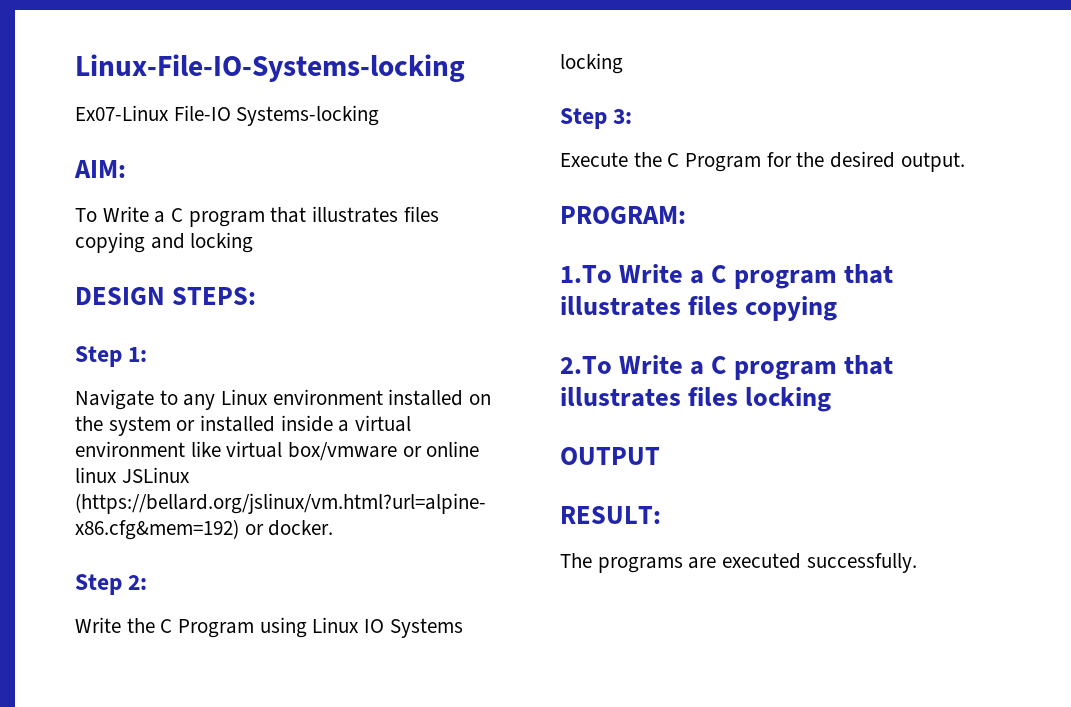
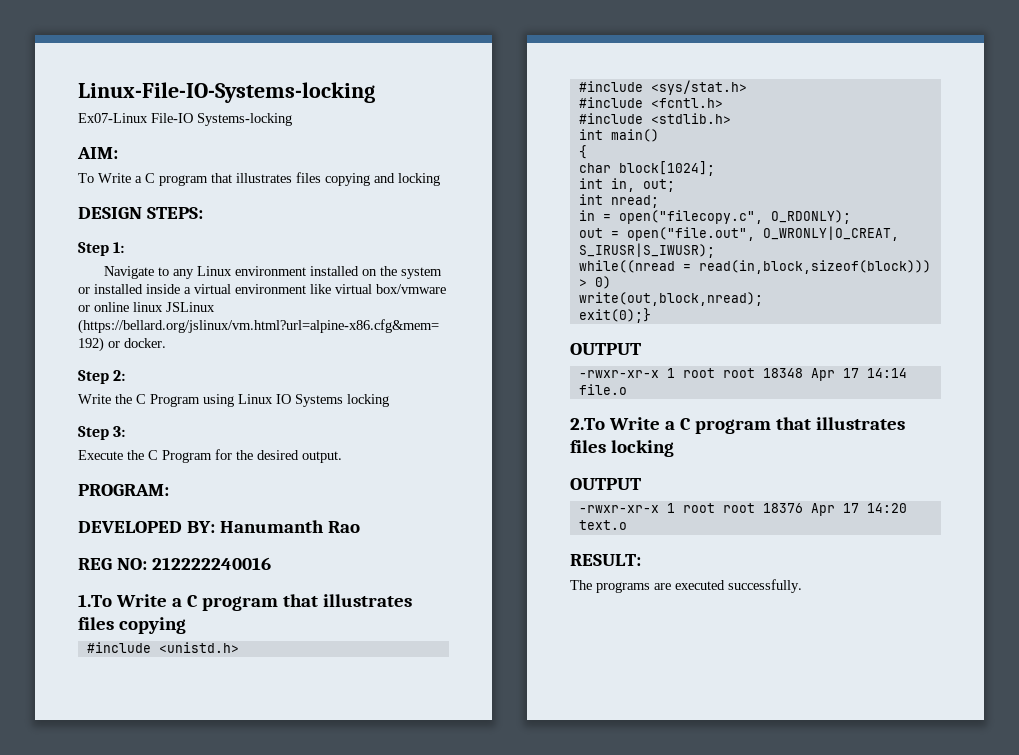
(686, 215) none -> [78,520,360,533] [78,557,271,570] // DEVELOPED BY: Hanumanth Rao // REG NO: 212222240016
(838, 308) none -> [86,642,239,653] [578,80,747,95] [578,97,723,108] [578,113,731,124] [578,129,659,142] [578,145,587,159] [578,161,715,176] [578,178,675,192] [578,194,659,208] [578,210,851,224] [578,226,899,241] [578,243,715,258] [578,260,931,274] [578,276,611,289] [578,292,763,306] [578,308,651,323] [570,343,641,355] [578,368,907,381] [578,384,627,395] // #include <unistd.h> // #include <sys/stat.h> // #include <fcntl.h> // #include <stdlib.h> // int main() // { // char block[1024]; // int in, out; // int nread; // in = open("filecopy.c", O_RDONLY); // out = open("file.out", O_WRONLY|O_CREAT, S_IRUSR|S_IWUSR); // while((nread = read(in,block,sizeof(block))) > 0) // write(out,block,nread); // exit(0);} // OUTPUT // -rwxr-xr-x 1 root root 18348 Apr 17 14:14 file.o
(660, 456) none -> [578,503,907,516] [578,520,627,530] // -rwxr-xr-x 1 root root 18376 Apr 17 14:20 text.o

